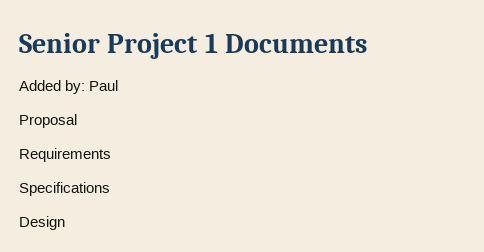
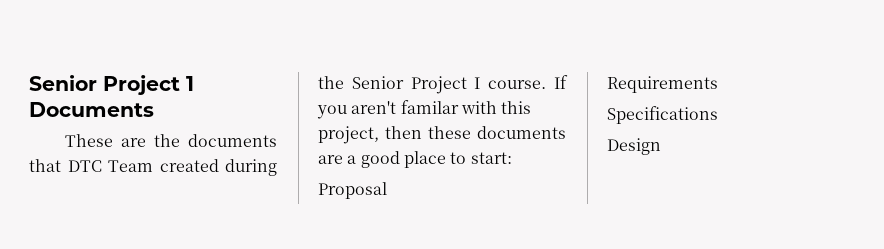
[19,80,119,94] Added by: Paul -> [65,134,277,147] [29,159,277,176] [318,75,568,94] [317,100,532,119] [318,126,566,144] [318,151,512,168] These are the documents that DTC Team created during the Senior Project I course. If you aren't familar with this project, then these documents are a good place to start:

